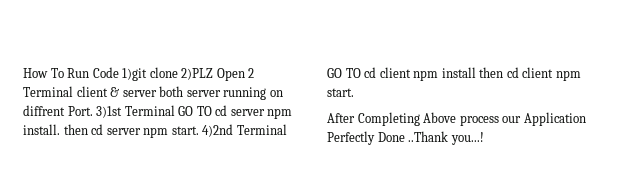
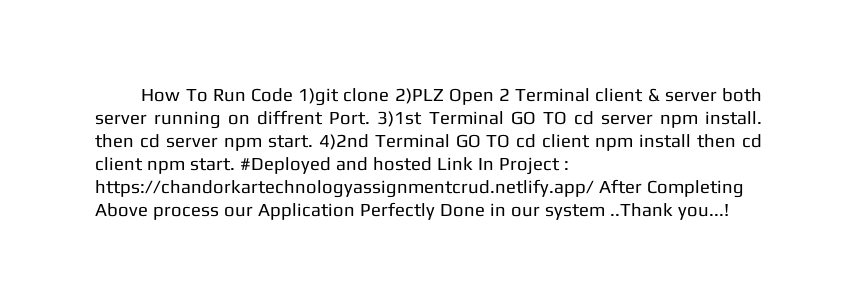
(354, 92) // -> [239,157,569,175] [95,179,594,198] #Deployed and hosted Link In Project : https://chandorkartechnologyassignmentcrud.netlify.app/
(405, 137) none -> [489,203,605,220] in our system

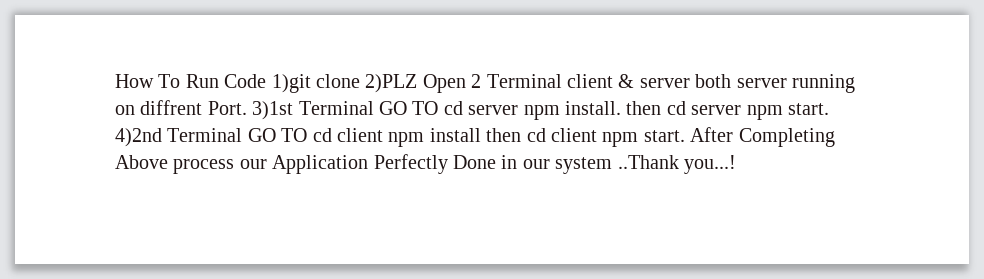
[239,157,569,175] [95,179,594,198] #Deployed and hosted Link In Project : https://chandorkartechnologyassignmentcrud.netlify.app/ -> (685, 136) none

